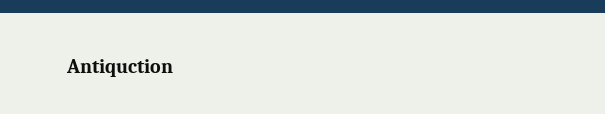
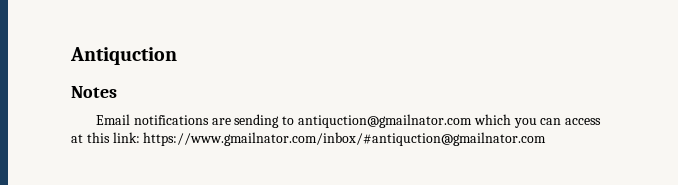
(173, 68) none -> [71,86,117,98] [96,114,602,128] [71,132,547,146] // Notes // Email notifications are sending to antiquction@gmailnator.com which you can access at this link: https://www.gmailnator.com/inbox/#antiquction@gmailnator.com

